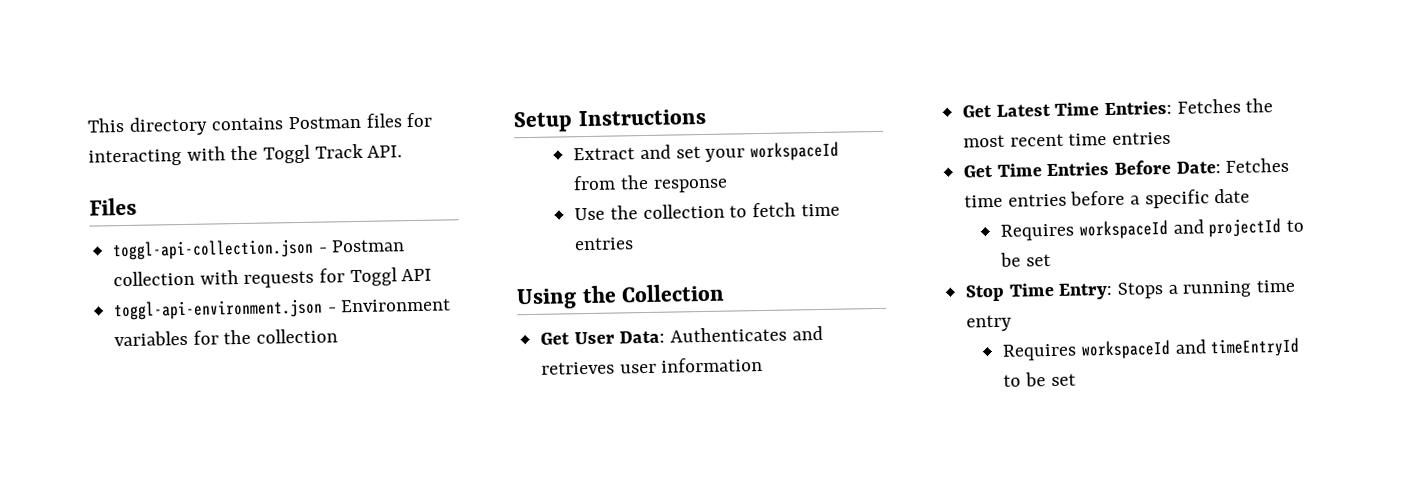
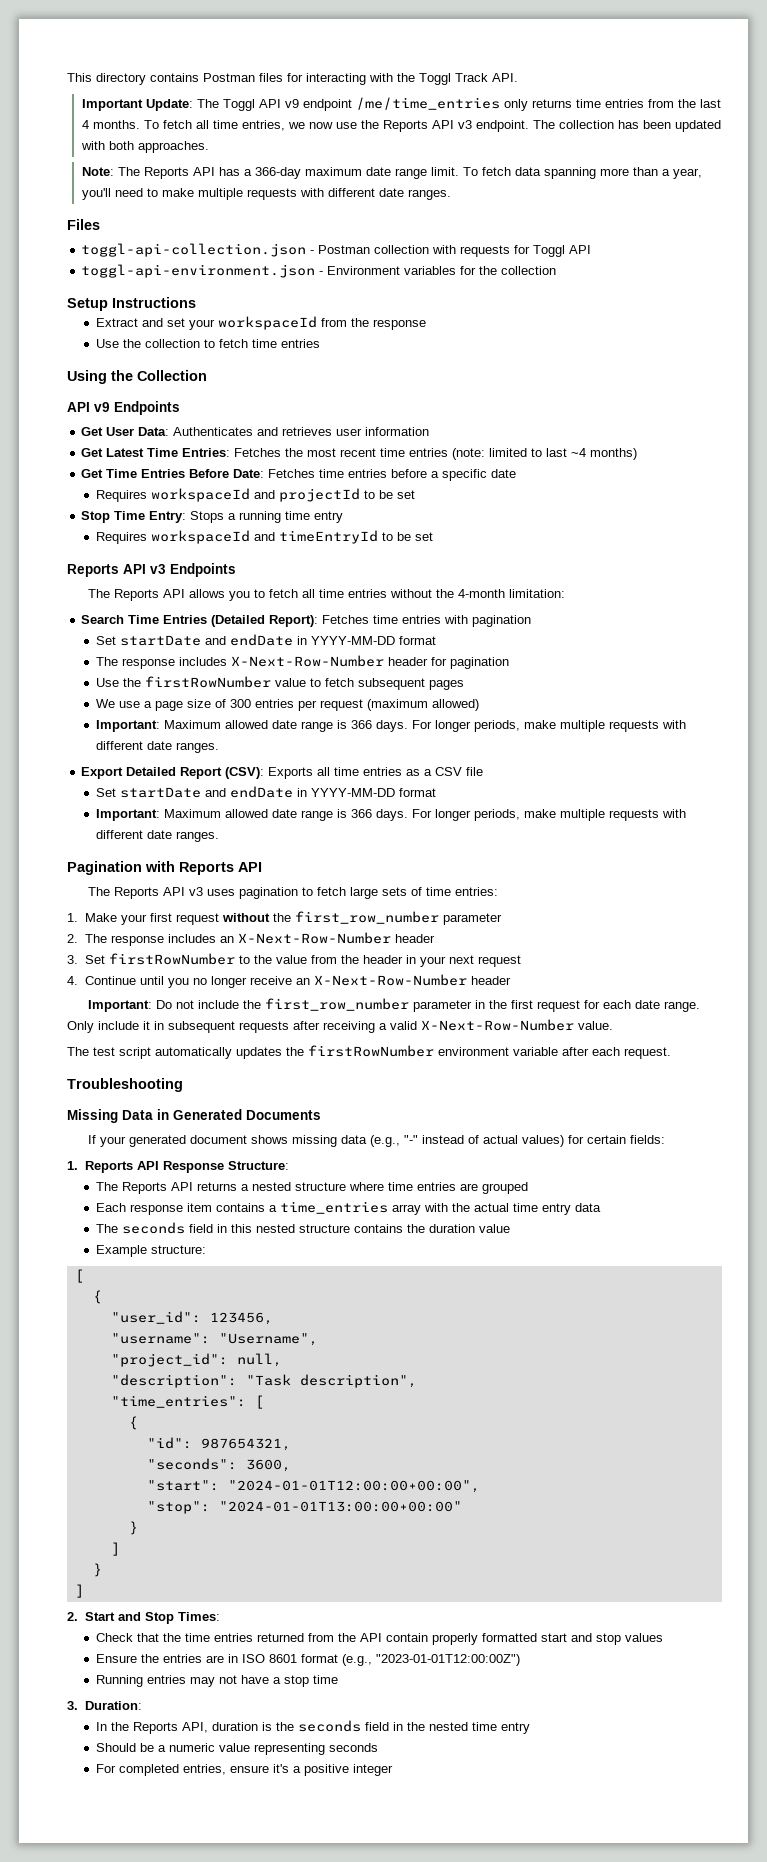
(403, 151) none -> [81,97,721,111] [81,120,721,132] [80,141,209,153] [81,167,702,179] [81,188,451,200] // Important Update: The Toggl API v9 endpoint /me/time_entries only returns time entries from the last 4 months. To fetch all time entries, we now use the Reports API v3 endpoint. The collection has been updated with both approaches. // Note: The Reports API has a 366-day maximum date range limit. To fetch data spanning more than a year, you'll need to make multiple requests with different date ranges.
(725, 293) none -> [67,401,180,415] // API v9 Endpoints
(1172, 138) none -> [452,448,638,460] (note: limited to last ~4 months)
(1076, 380) none -> [67,563,236,577] [88,589,566,601] [81,615,532,627] [95,634,436,646] [95,655,509,669] [95,676,464,690] [95,699,479,711] [95,720,686,732] [95,741,219,753] [81,767,484,779] [95,786,436,798] [95,809,686,821] [95,830,219,842] [67,861,262,875] [88,887,499,899] [67,911,502,925] [67,932,435,946] [67,953,521,967] [67,974,511,988] [88,998,701,1012] [67,1019,613,1033] [67,1045,671,1059] [67,1078,183,1092] [67,1109,321,1123] [88,1135,666,1147] [67,1161,289,1173] [95,1182,528,1194] [95,1201,601,1215] [95,1222,510,1234] [95,1245,206,1257] [74,1269,84,1283] [92,1290,102,1304] [110,1311,273,1325] [110,1333,318,1346] [110,1353,282,1367] [110,1374,417,1388] [110,1395,264,1409] [128,1416,138,1430] [146,1437,291,1451] [146,1458,291,1472] [146,1480,480,1493] [146,1501,462,1514] [128,1521,138,1535] [110,1542,120,1556] [92,1563,102,1577] [74,1584,84,1598] [67,1612,220,1624] [95,1633,663,1645] [95,1654,520,1666] [95,1675,338,1687] [67,1701,142,1710] [95,1720,530,1734] [95,1743,378,1755] [95,1764,393,1776] // Reports API v3 Endpoints // The Reports API allows you to fetch all time entries without the 4-month limitation: // Search Time Entries (Detailed Report): Fetches time entries with pagination // Set startDate and endDate in YYYY-MM-DD format // The response includes X-Next-Row-Number header for pagination // Use the firstRowNumber value to fetch subsequent pages // We use a page size of 300 entries per request (maximum allowed) // Important: Maximum allowed date range is 366 days. For longer periods, make multiple requests with different date ranges. // Export Detailed Report (CSV): Exports all time entries as a CSV file // Set startDate and endDate in YYYY-MM-DD format // Important: Maximum allowed date range is 366 days. For longer periods, make multiple requests with different date ranges. // Pagination with Reports API // The Reports API v3 uses pagination to fetch large sets of time entries: // 1. Make your first request without the first_row_number parameter // 2. The response includes an X-Next-Row-Number header // 3. Set firstRowNumber to the value from the header in your next request // 4. Continue until you no longer receive an X-Next-Row-Number header // Important: Do not include the first_row_number parameter in the first request for each date range. Only include it in subsequent requests after receiving a valid X-Next-Row-Number value. // The test script automatically updates the firstRowNumber environment variable after each request. // Troubleshooting // Missing Data in Generated Documents // If your generated document shows missing data (e.g., "-" instead of actual values) for certain fields: // 1. Reports API Response Structure: // The Reports API returns a nested structure where time entries are grouped // Each response item contains a time_entries array with the actual time entry data // The seconds field in this nested structure contains the duration value // Example structure: // [ // { // "user_id": 123456, // "username": "Username", // "project_id": null, // "description": "Task description", // "time_entries": [ // { // "id": 987654321, // "seconds": 3600, // "start": "2024-01-01T12:00:00+00:00", // "stop": "2024-01-01T13:00:00+00:00" // } // ] // } // ] // 2. Start and Stop Times: // Check that the time entries returned from the API contain properly formatted start and stop values // Ensure the entries are in ISO 8601 format (e.g., "2023-01-01T12:00:00Z") // Running entries may not have a stop time // 3. Duration: // In the Reports API, duration is the seconds field in the nested time entry // Should be a numeric value representing seconds // For completed entries, ensure it's a positive integer

